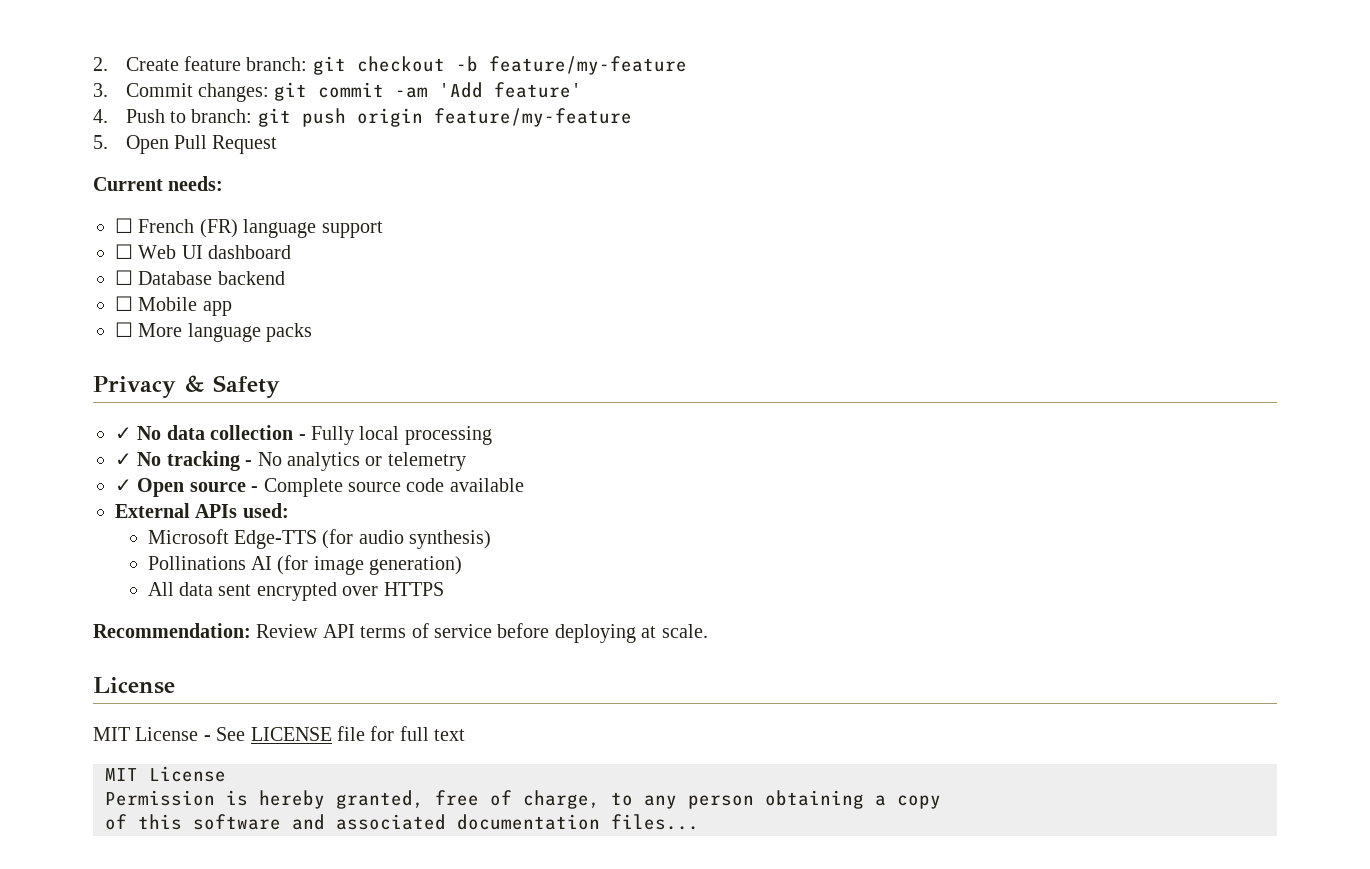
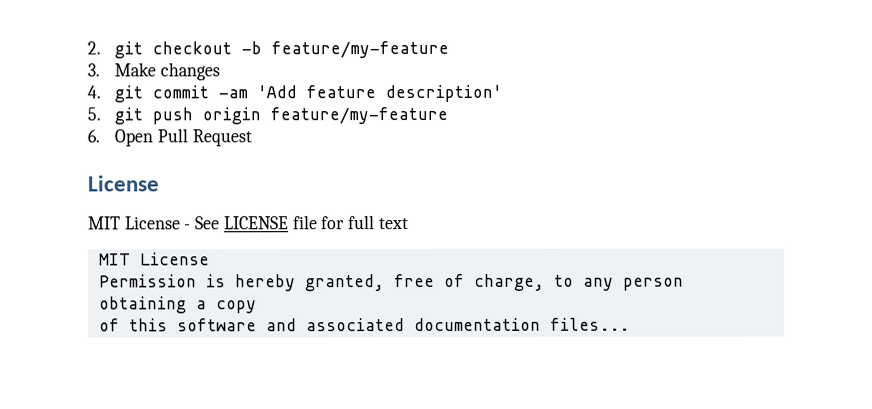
[125,56,308,71] Create feature branch: -> (101, 48) none
[125,83,270,102] Commit changes: -> [114,62,221,81] [87,85,101,99] Make changes // 4.
[494,82,583,98] [93,109,253,123] feature' // 4. Push to branch: -> [306,84,503,103] [87,107,101,121] feature description' // 5.
[93,135,108,149] 5. -> [87,129,100,143] 6.
[93,176,224,191] [115,218,383,238] [115,244,292,259] [115,270,285,285] [115,296,232,316] [115,322,313,342] [93,375,280,398] [115,425,492,445] [115,451,466,471] [115,478,524,497] [115,503,289,518] [147,529,492,549] [147,555,463,575] [147,582,444,601] [93,623,708,643] // Current needs: // ☐ French (FR) language support // ☐ Web UI dashboard // ☐ Database backend // ☐ Mobile app // ☐ More language packs // Privacy & Safety // ✓ No data collection - Fully local processing // ✓ No tracking - No analytics or telemetry // ✓ Open source - Complete source code available // External APIs used: // Microsoft Edge-TTS (for audio synthesis) // Pollinations AI (for image generation) // All data sent encrypted over HTTPS // Recommendation: Review API terms of service before deploying at scale. -> (252, 138) none

